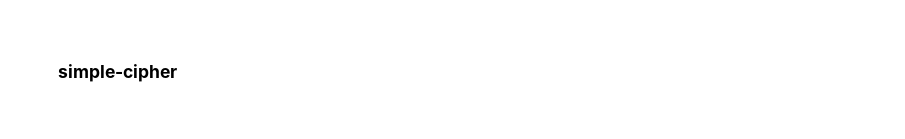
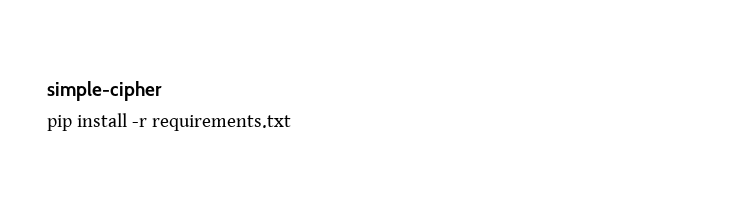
(177, 73) none -> [47,113,291,131] // pip install -r requirements.txt

